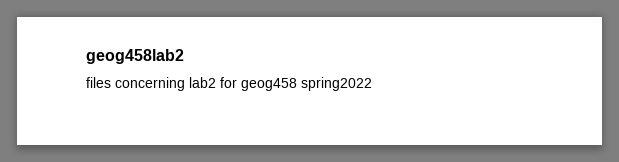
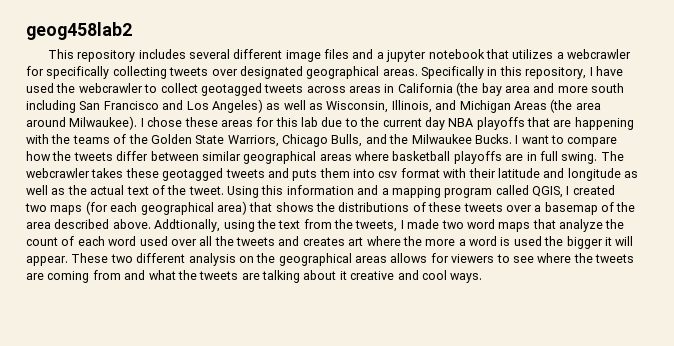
[86,77,372,91] files concerning lab2 for geog458 spring2022 -> [47,49,632,62] [26,66,623,79] [26,82,624,96] [26,99,601,113] [26,116,634,130] [26,134,618,147] [26,151,624,164] [26,168,638,181] [26,185,615,198] [25,201,636,215] [26,219,625,232] [26,236,634,249] [26,253,634,266] [26,270,483,283] This repository includes several different image files and a jupyter notebook that utilizes a webcrawler for specifically collecting tweets over designated geographical areas. Specifically in this repository, I have used the webcrawler to collect geotagged tweets across areas in California (the bay area and more south including San Francisco and Los Angeles) as well as Wisconsin, Illinois, and Michigan Areas (the area around Milwaukee). I chose these areas for this lab due to the current day NBA playoffs that are happening with the teams of the Golden State Warriors, Chicago Bulls, and the Milwaukee Bucks. I want to compare how the tweets differ between similar geographical areas where basketball playoffs are in full swing. The webcrawler takes these geotagged tweets and puts them into csv format with their latitude and longitude as well as the actual text of the tweet. Using this information and a mapping program called QGIS, I created two maps (for each geographical area) that shows the distributions of these tweets over a basemap of the area described above. Addtionally, using the text from the tweets, I made two word maps that analyze the count of each word used over all the tweets and creates art where the more a word is used the bigger it will appear. These two different analysis on the geographical areas allows for viewers to see where the tweets are coming from and what the tweets are talking about it creative and cool ways.

